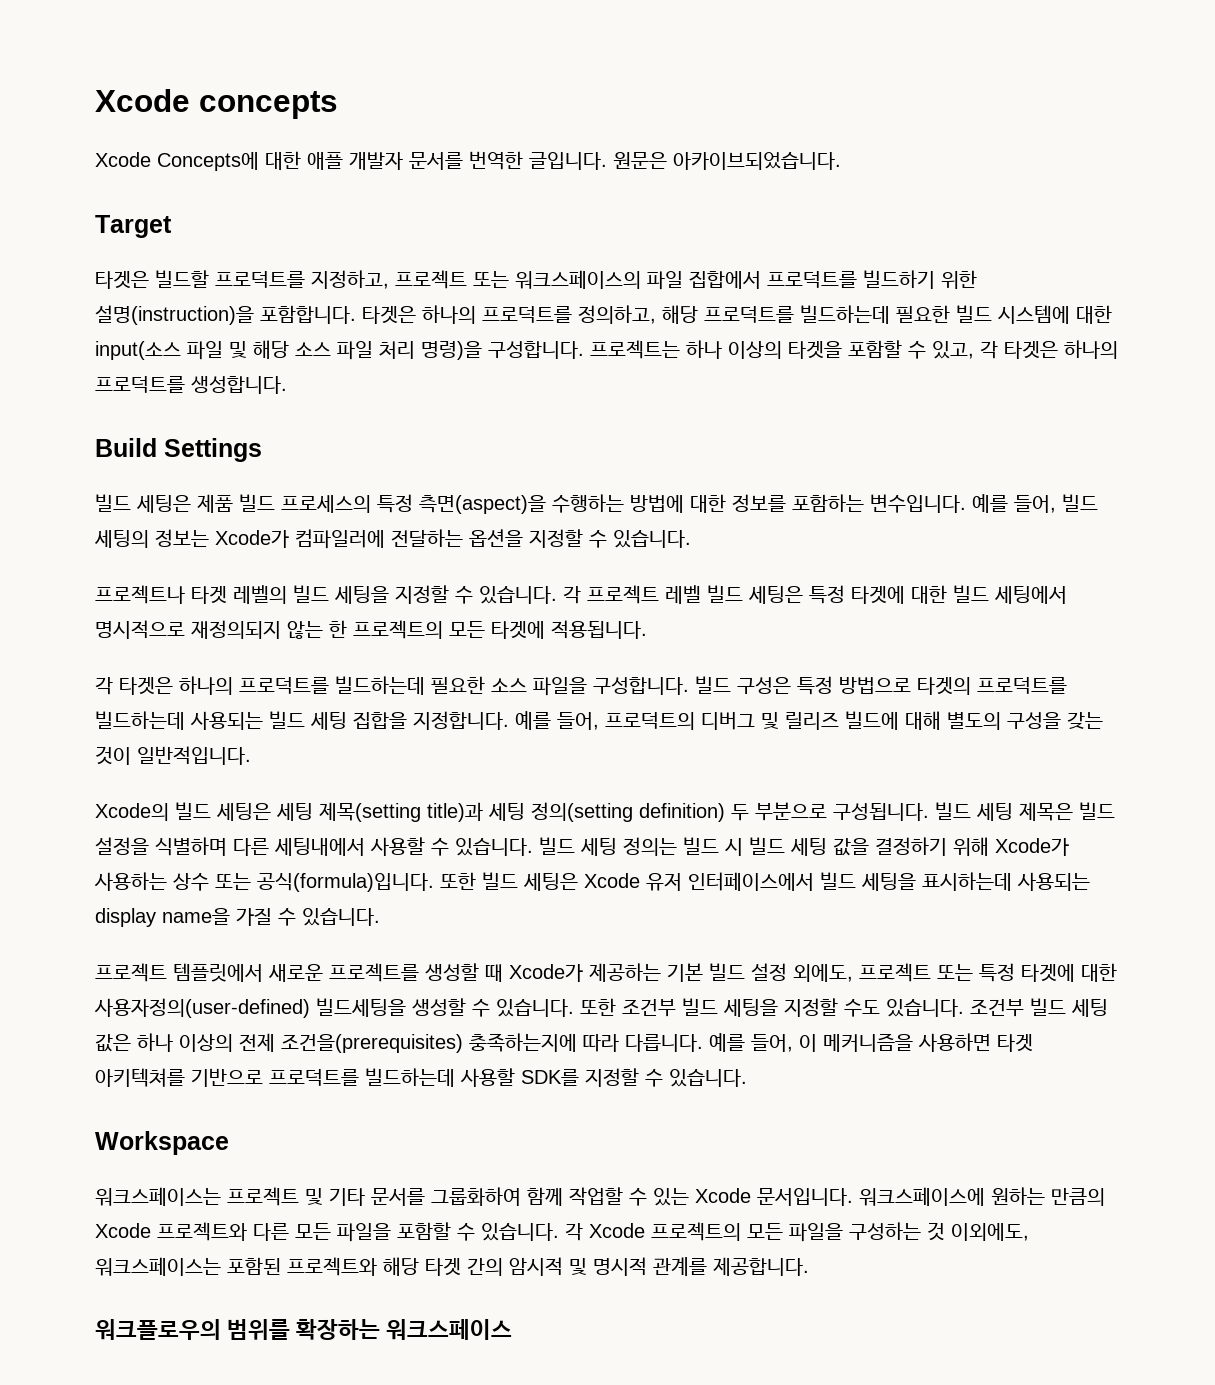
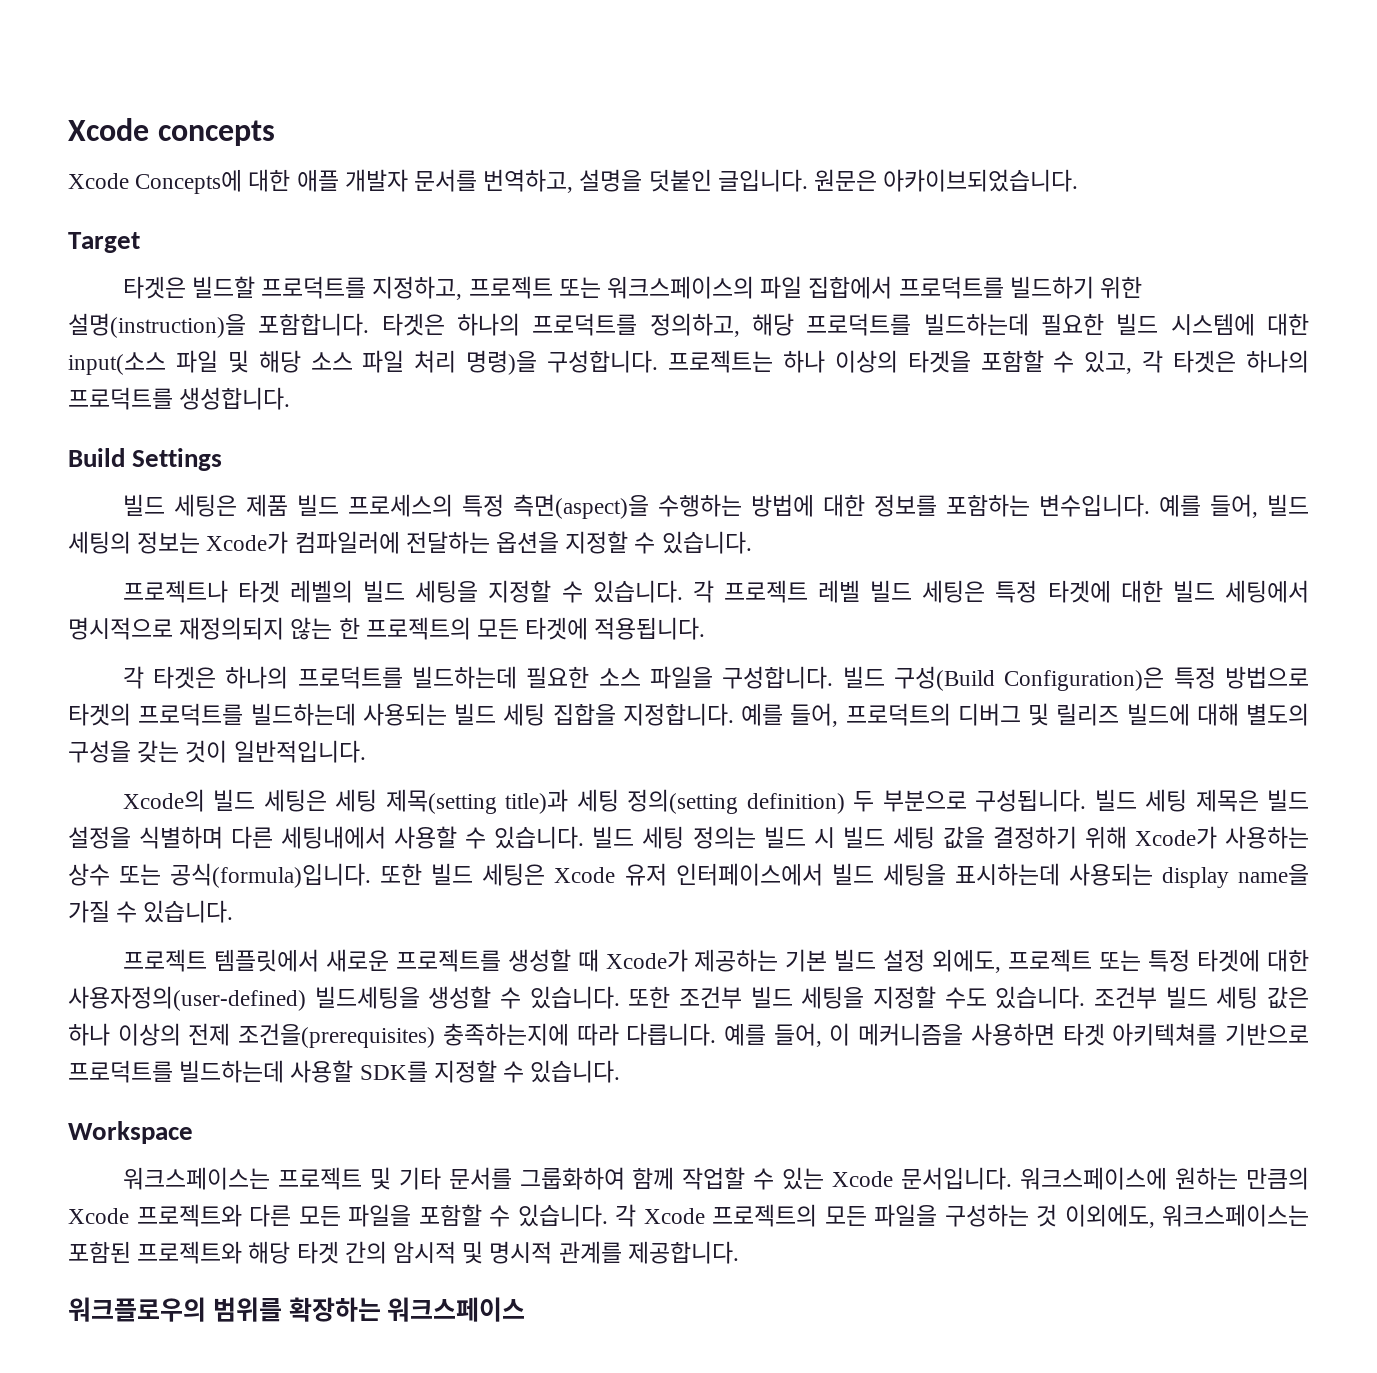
[469,151,523,170] 번역한 -> [483,169,712,193] 번역하고, 설명을 덧붙인
[737,677,791,694] 구성은 -> [894,666,1165,691] 구성(Build Configuration)은

